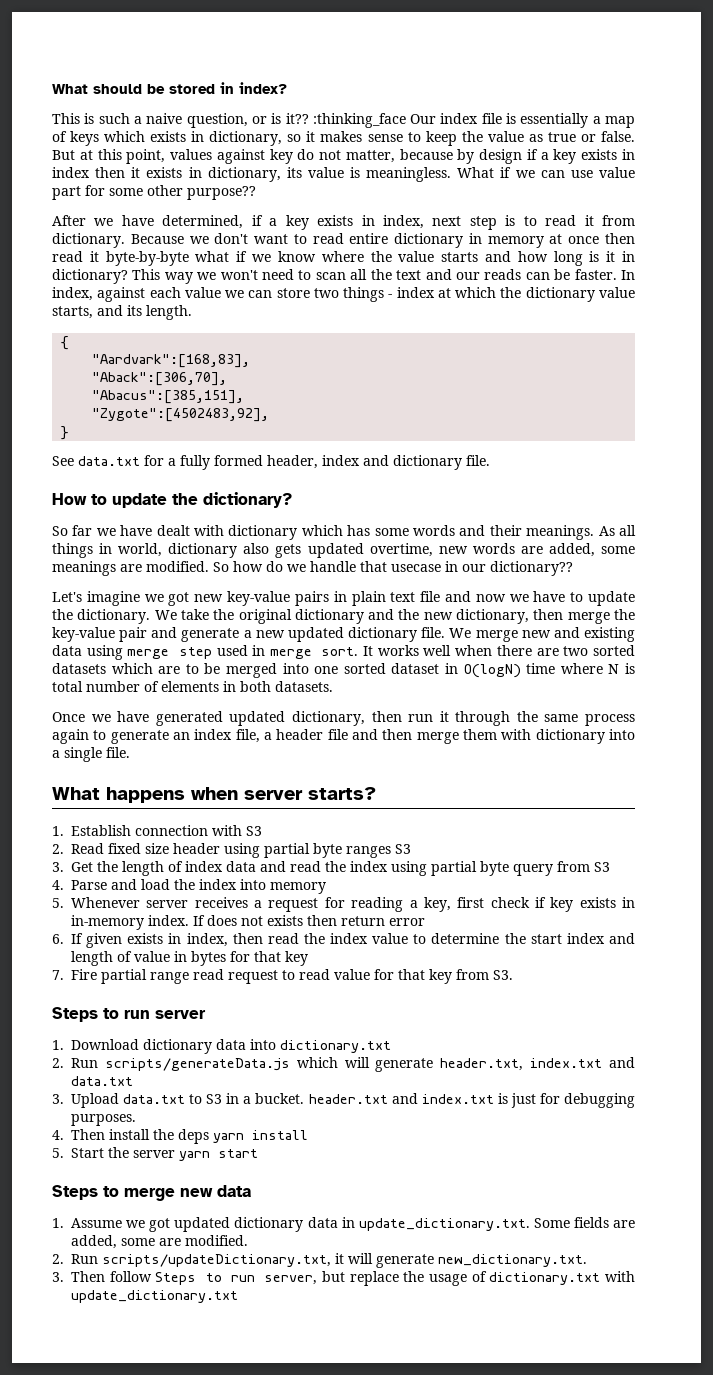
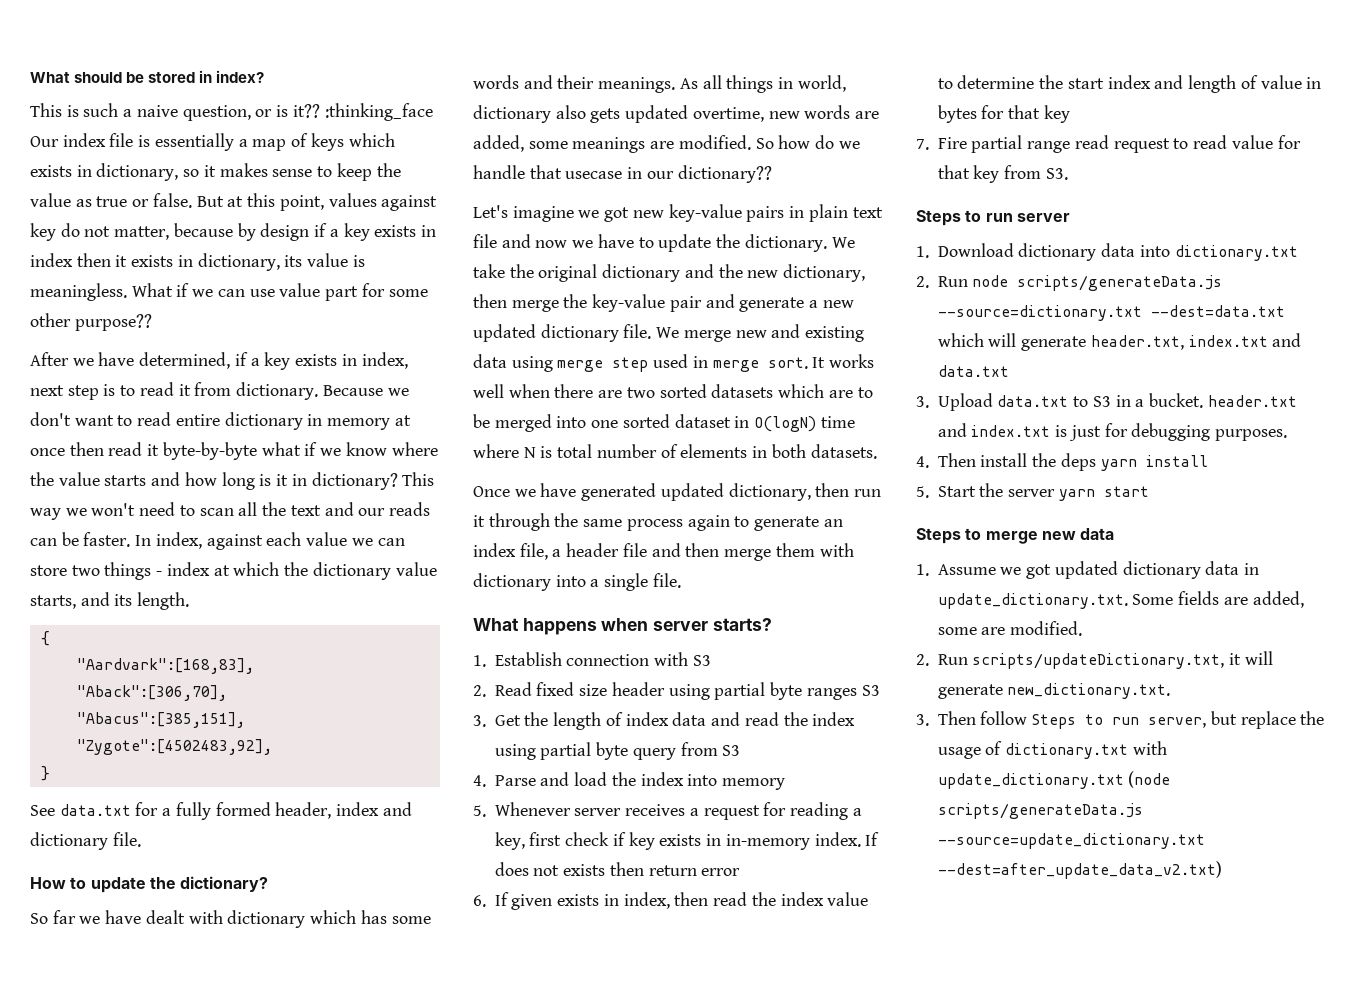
[104,1058,290,1071] scripts/generateData.js -> [972,275,1223,291] [937,305,1285,321] node scripts/generateData.js --source=dictionary.txt --dest=data.txt
(238, 1296) none -> [1128,771,1171,788] [937,803,1143,819] [937,833,1205,849] [937,861,1222,879] (node scripts/generateData.js --source=update_dictionary.txt --dest=after_update_data_v2.txt)

